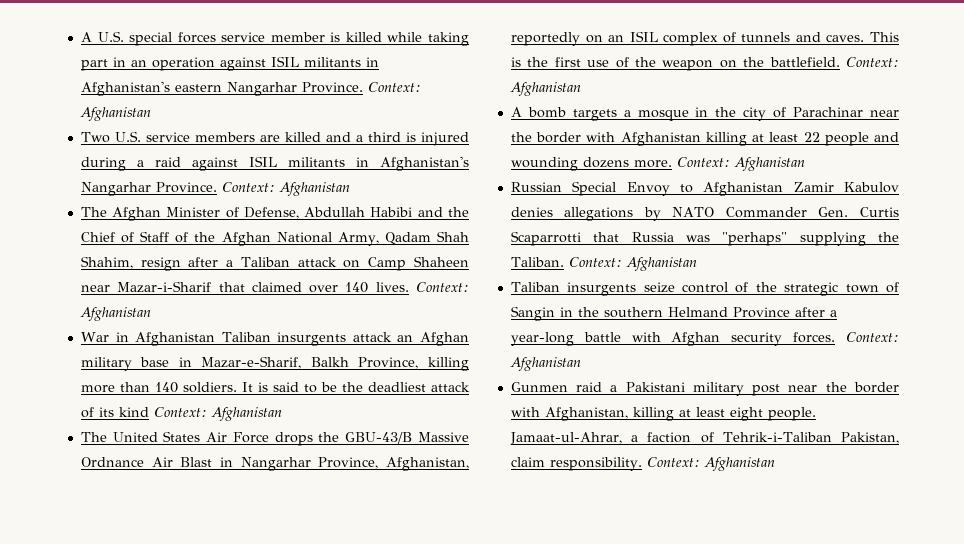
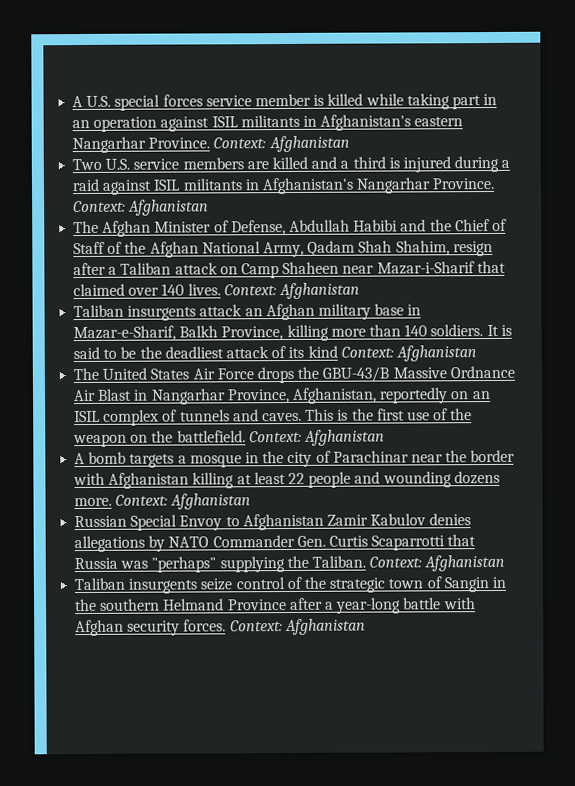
[80,332,216,346] War in Afghanistan -> (360, 291) none
[510,382,899,396] [510,407,816,421] [509,432,899,445] [510,457,775,471] // Gunmen raid a Pakistani military post near the border with Afghanistan, killing at least eight people. Jamaat-ul-Ahrar, a faction of Tehrik-i-Taliban Pakistan, claim responsibility. Context: Afghanistan -> (366, 627) none

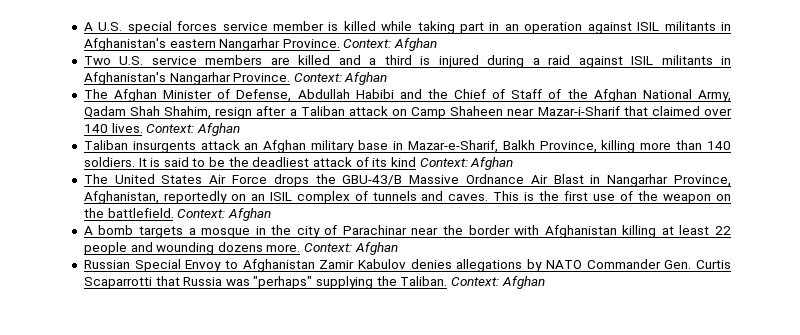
[268,135,350,153] Afghanistan -> [394,38,438,51] Afghan
[128,199,210,216] Afghanistan -> [344,72,388,85] Afghan
[278,282,360,300] Afghanistan -> [196,123,240,136] Afghan
[395,345,477,362] Afghanistan -> [470,157,514,170] Afghan
[303,429,385,446] Afghanistan -> [227,208,271,221] Afghan
[170,493,252,510] Afghanistan -> [354,242,398,255] Afghan
[424,554,506,572] [74,576,506,594] [75,597,476,614] [75,618,366,637] Afghanistan // Taliban insurgents seize control of the strategic town of Sangin in the southern Helmand Province after a year-long battle with Afghan security forces. Context: Afghanistan -> [501,276,545,289] Afghan

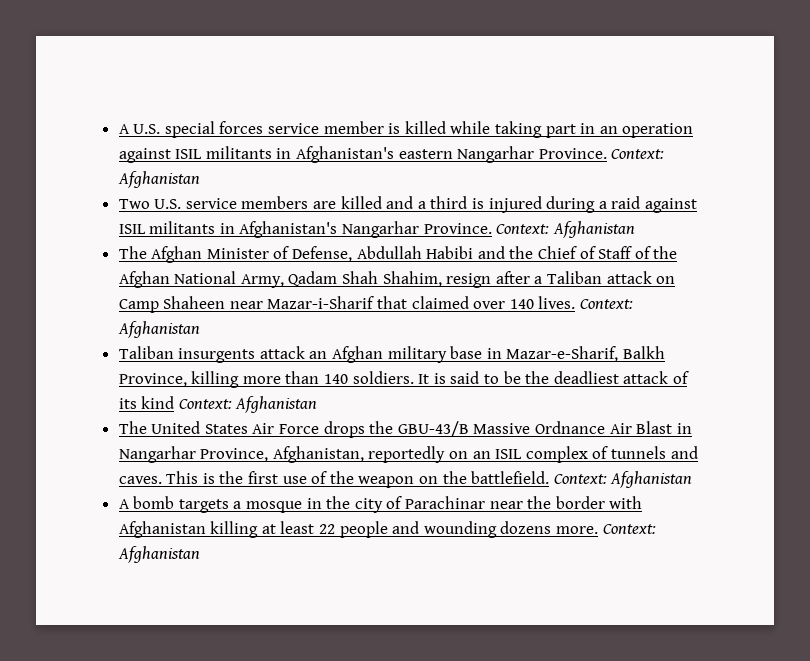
[394,38,438,51] Afghan -> [117,171,200,188] Afghanistan
[344,72,388,85] Afghan -> [552,221,635,238] Afghanistan
[196,123,240,136] Afghan -> [117,321,200,338] Afghanistan
[470,157,514,170] Afghan -> [235,396,318,413] Afghanistan
[227,208,271,221] Afghan -> [610,471,693,488] Afghanistan
[354,242,398,255] [83,259,731,272] [83,276,545,289] Afghan // Russian Special Envoy to Afghanistan Zamir Kabulov denies allegations by NATO Commander Gen. Curtis Scaparrotti that Russia was "perhaps" supplying the Taliban. Context: Afghan -> [117,546,200,563] Afghanistan

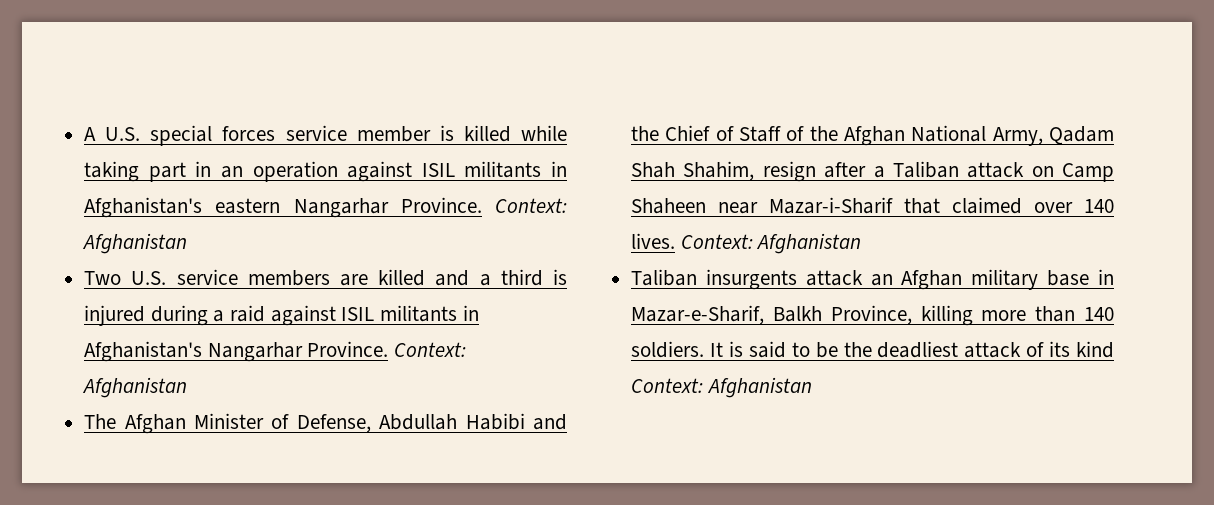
[118,421,692,438] [118,446,698,463] [118,471,693,488] [118,496,643,513] [118,521,656,538] [117,546,200,563] // The United States Air Force drops the GBU-43/B Massive Ordnance Air Blast in Nangarhar Province, Afghanistan, reportedly on an ISIL complex of tunnels and caves. This is the first use of the weapon on the battlefield. Context: Afghanistan // A bomb targets a mosque in the city of Parachinar near the border with Afghanistan killing at least 22 people and wounding dozens more. Context: Afghanistan -> (812, 387) none

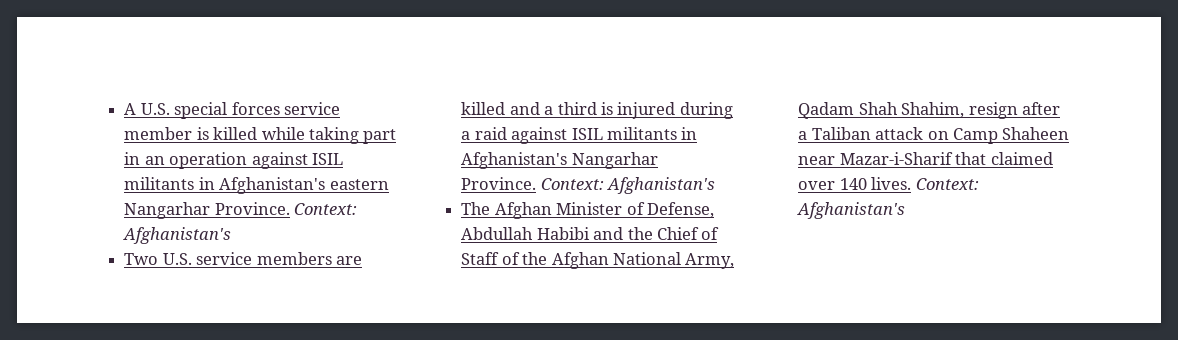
[82,233,188,254] Afghanistan -> [123,227,232,244] Afghanistan's
[82,377,188,398] Afghanistan -> [607,177,716,194] Afghanistan's
[756,233,862,254] [631,269,1114,290] [631,305,1114,326] [631,341,1114,358] [631,377,812,398] Afghanistan // Taliban insurgents attack an Afghan military base in Mazar-e-Sharif, Balkh Province, killing more than 140 soldiers. It is said to be the deadliest attack of its kind Context: Afghanistan -> [797,202,906,219] Afghanistan's

